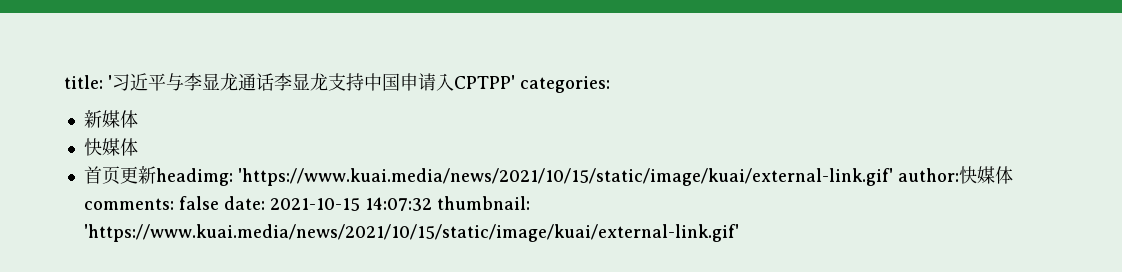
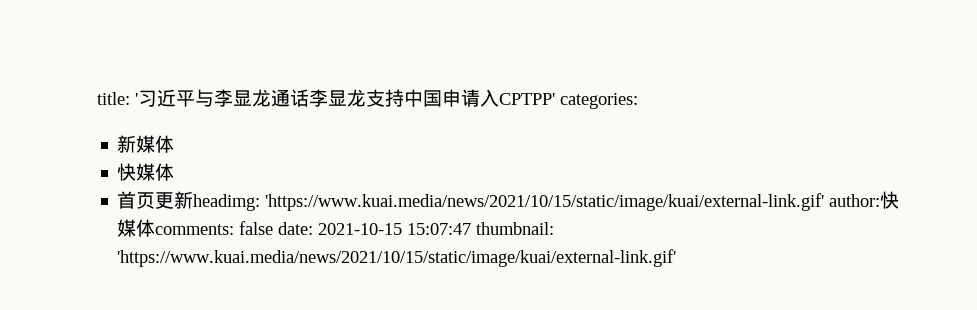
[364,197,432,211] 14:07:32 -> [407,223,472,235] 15:07:47

